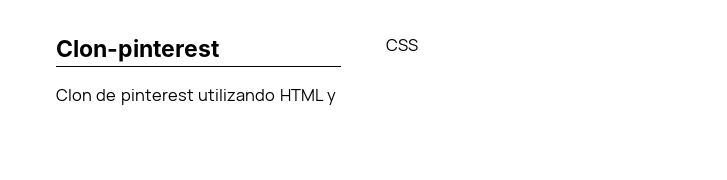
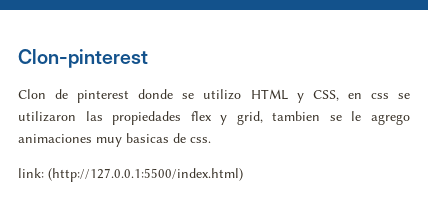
[198,89,337,105] [386,39,418,51] utilizando HTML y CSS -> [138,89,410,103] [18,111,410,125] [18,133,211,147] [18,168,243,182] donde se utilizo HTML y CSS, en css se utilizaron las propiedades flex y grid, tambien se le agrego animaciones muy basicas de css. // link: (http://127.0.0.1:5500/index.html)

